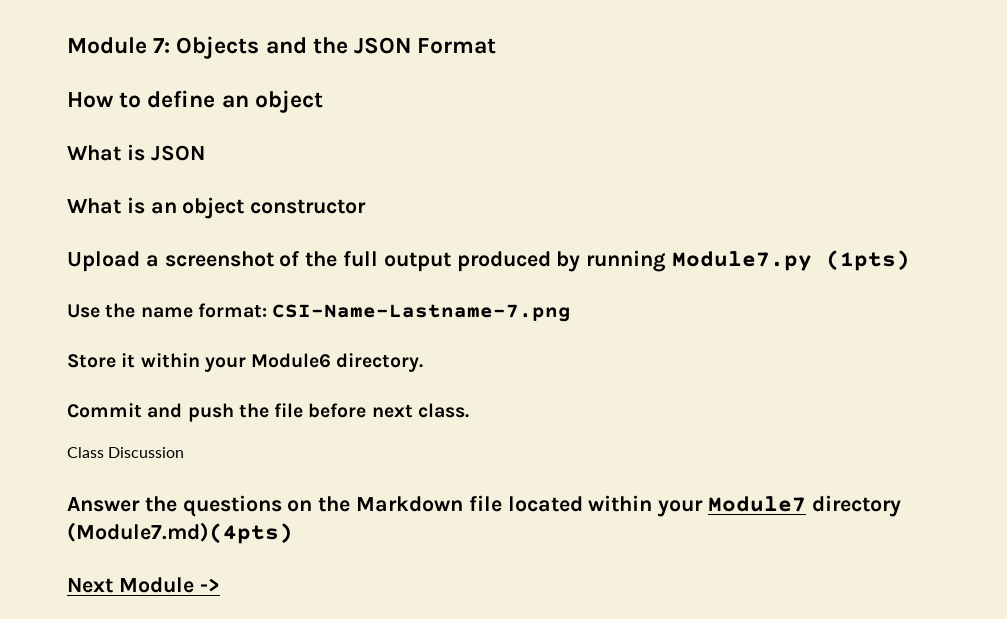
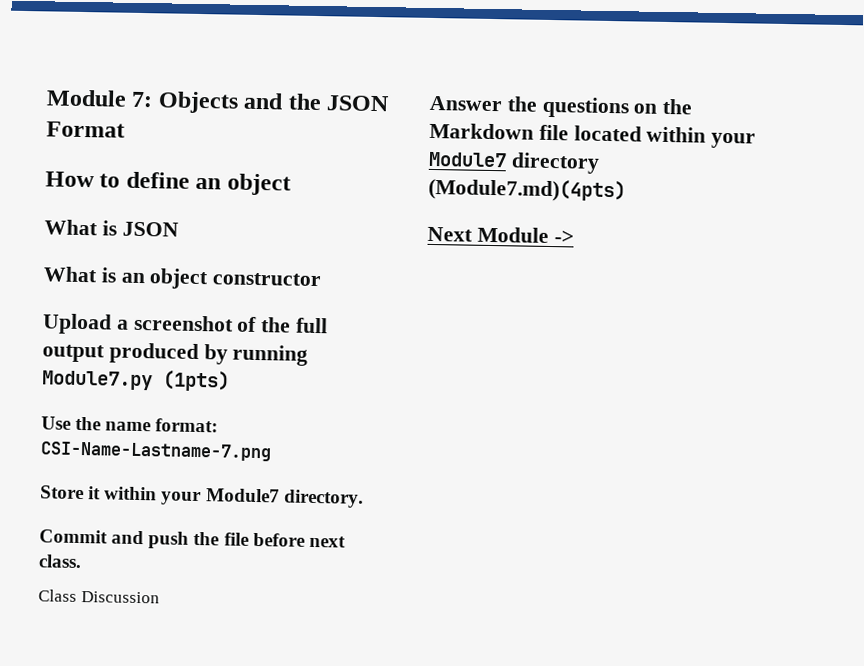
[251,353,332,368] Module6 -> [205,488,280,503] Module7

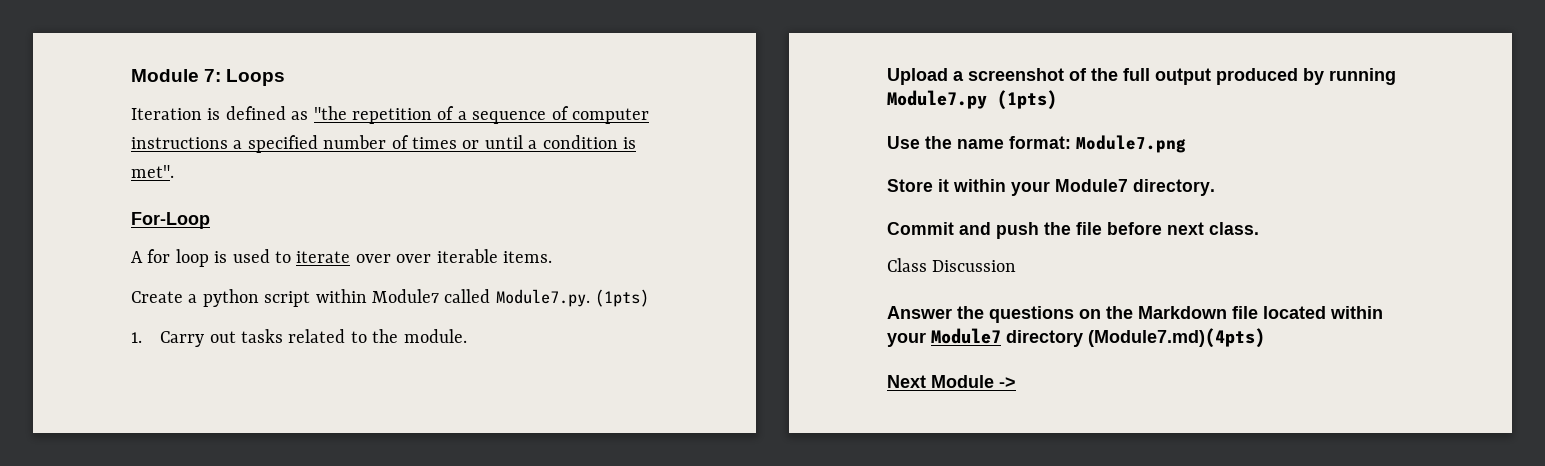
[157,91,391,114] [46,121,125,138] [45,171,291,196] [44,219,179,237] [43,266,322,290] Objects and the JSON Format // How to define an object // What is JSON // What is an object constructor -> [226,69,286,86] [131,106,649,124] [131,135,636,153] [131,165,174,178] [131,212,210,229] [131,249,552,267] [131,289,650,307] [131,329,467,347] Loops // Iteration is defined as "the repetition of a sequence of computer instructions a specified number of times or until a condition is met". // For-Loop // A for loop is used to iterate over over iterable items. // Create a python script within Module7 called Module7.py. (1pts) // 1. Carry out tasks related to the module.
[40,441,272,462] CSI-Name-Lastname-7.png -> [1076,135,1186,153] Module7.png

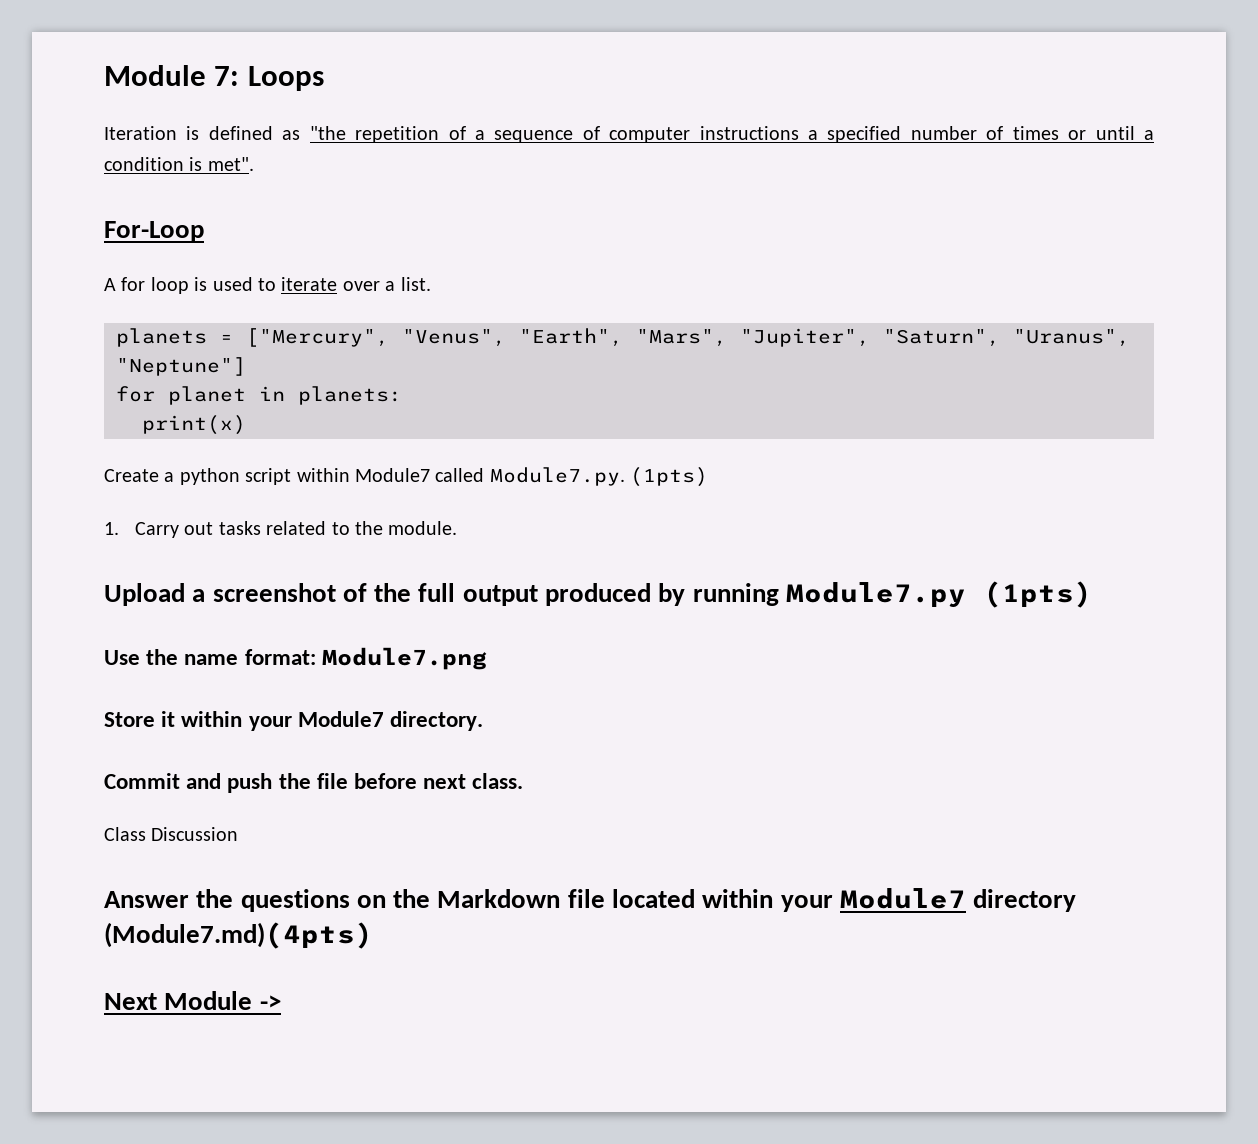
[396,249,552,263] over iterable items. -> [385,277,431,291] [116,328,1130,347] [116,357,246,376] [116,386,402,405] [142,415,246,435] a list. // planets = ["Mercury", "Venus", "Earth", "Mars", "Jupiter", "Saturn", "Uranus", "Neptune"] // for planet in planets: // print(x)

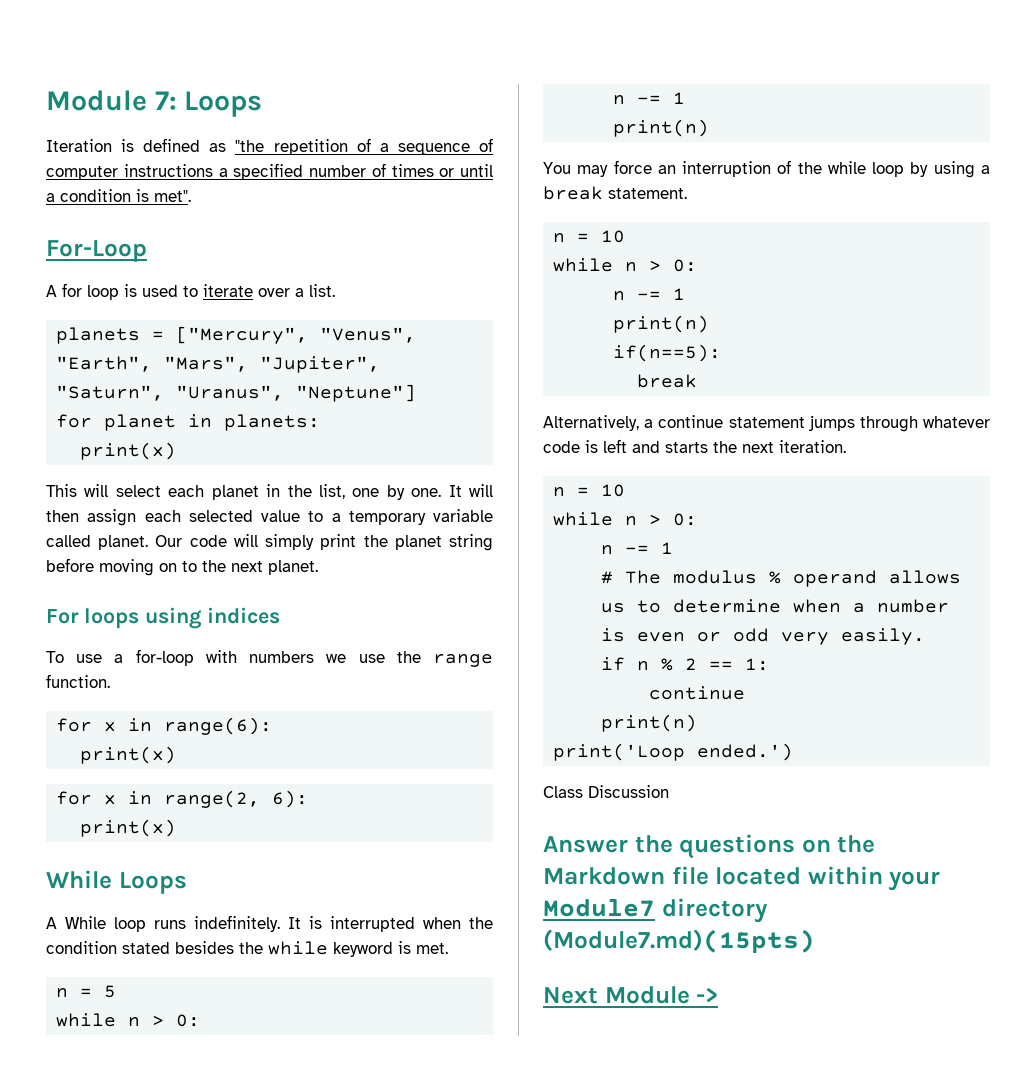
[104,467,709,487] [104,521,458,538] [104,581,1092,608] [104,647,487,670] [104,711,484,731] [104,773,524,793] Create a python script within Module7 called Module7.py. (1pts) // 1. Carry out tasks related to the module. // Upload a screenshot of the full output produced by running Module7.py (1pts) // Use the name format: Module7.png // Store it within your Module7 directory. // Commit and push the file before next class. -> [46,484,494,500] [46,509,493,526] [46,534,494,551] [46,558,318,576] [46,607,281,629] [46,649,493,667] [46,674,110,688] [56,717,273,735] [80,746,177,764] [56,790,309,808] [80,819,177,837] [46,870,187,894] [46,915,493,932] [46,941,448,957] [56,985,117,998] [56,1013,201,1027] [613,92,686,105] [613,119,710,137] [543,160,990,178] [543,186,687,200] [553,230,626,243] [553,258,698,272] [613,288,686,301] [613,315,710,333] [613,344,722,362] [637,374,698,388] [543,415,990,432] [543,439,846,453] [553,484,626,497] [553,512,698,526] [601,542,674,555] [601,570,962,587] [601,599,950,613] [601,628,926,645] [601,657,770,671] [649,686,746,700] [601,714,698,732] [553,743,794,761] This will select each planet in the list, one by one. It will then assign each selected value to a temporary variable called planet. Our code will simply print the planet string before moving on to the next planet. // For loops using indices // To use a for-loop with numbers we use the range function. // for x in range(6): // print(x) // for x in range(2, 6): // print(x) // While Loops // A While loop runs indefinitely. It is interrupted when the condition stated besides the while keyword is met. // n = 5 // while n > 0: // n -= 1 // print(n) // You may force an interruption of the while loop by using a break statement. // n = 10 // while n > 0: // n -= 1 // print(n) // if(n==5): // break // Alternatively, a continue statement jumps through whatever code is left and starts the next iteration. // n = 10 // while n > 0: // n -= 1 // # The modulus % operand allows us to determine when a number is even or odd very easily. // if n % 2 == 1: // continue // print(n) // print('Loop ended.')
[104,922,373,949] (Module7.md)(4pts) -> [543,929,815,954] (Module7.md)(15pts)

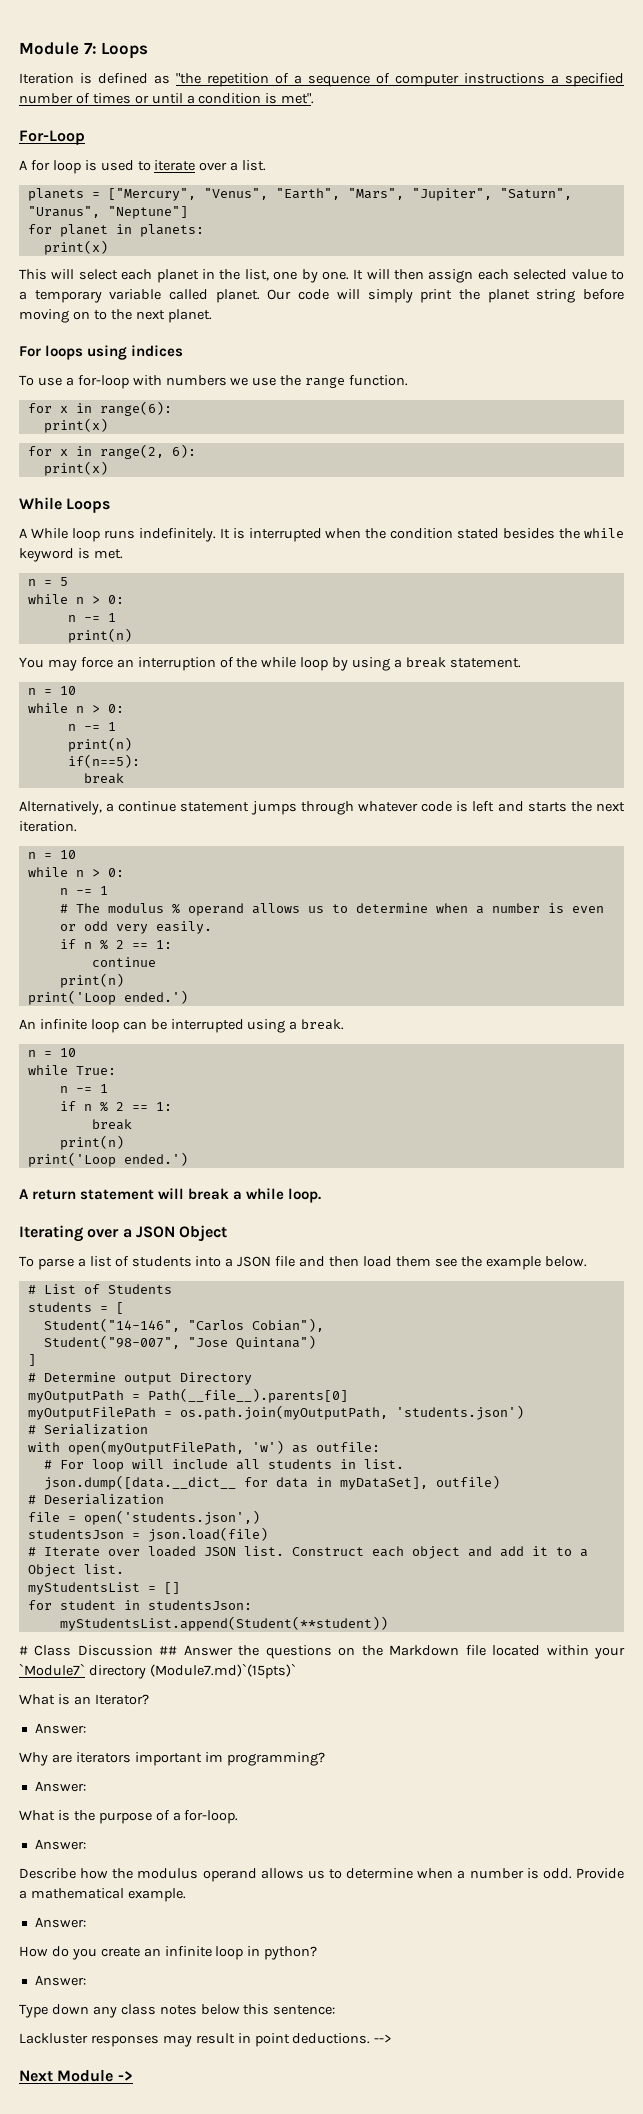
(794, 752) none -> [19,1019,345,1033] [27,1048,76,1057] [27,1065,116,1075] [59,1084,108,1093] [59,1101,172,1112] [91,1119,132,1130] [59,1135,124,1150] [27,1152,188,1167] [19,1188,322,1203] [19,1225,228,1242] [19,1256,587,1270] [27,1284,172,1294] [27,1302,124,1314] [43,1318,324,1332] [43,1335,316,1350] [27,1354,36,1366] [27,1372,252,1385] [27,1388,348,1403] [27,1405,524,1420] [27,1424,148,1435] [27,1440,380,1455] [43,1459,404,1472] [43,1475,500,1490] [27,1494,164,1505] [27,1510,260,1525] [27,1527,268,1542] [27,1546,588,1559] [27,1564,124,1577] [27,1582,180,1595] [27,1600,252,1610] [59,1616,388,1631] [19,1646,28,1655] An infinite loop can be interrupted using a break. // n = 10 // while True: // n -= 1 // if n % 2 == 1: // break // print(n) // print('Loop ended.') // A return statement will break a while loop. // Iterating over a JSON Object // To parse a list of students into a JSON file and then load them see the example below. // # List of Students // students = [ // Student("14-146", "Carlos Cobian"), // Student("98-007", "Jose Quintana") // ] // # Determine output Directory // myOutputPath = Path(__file__).parents[0] // myOutputFilePath = os.path.join(myOutputPath, 'students.json') // # Serialization // with open(myOutputFilePath, 'w') as outfile: // # For loop will include all students in list. // json.dump([data.__dict__ for data in myDataSet], outfile) // # Deserialization // file = open('students.json',) // studentsJson = json.load(file) // # Iterate over loaded JSON list. Construct each object and add it to a Object list. // myStudentsList = [] // for student in studentsJson: // myStudentsList.append(Student(**student)) // #
(669, 791) // -> [159,1646,178,1655] ##
[543,898,768,923] [543,929,815,954] Module7 directory (Module7.md)(15pts) -> [19,1663,296,1679] [19,1694,149,1705] [34,1723,86,1734] [19,1752,325,1766] [34,1781,86,1792] [19,1810,239,1824] [34,1839,86,1850] [19,1868,625,1882] [19,1888,186,1902] [34,1917,86,1928] [19,1946,318,1960] [34,1975,86,1986] [19,2004,336,2018] [19,2033,393,2047] `Module7` directory (Module7.md)`(15pts)` // What is an Iterator? // Answer: // Why are iterators important im programming? // Answer: // What is the purpose of a for-loop. // Answer: // Describe how the modulus operand allows us to determine when a number is odd. Provide a mathematical example. // Answer: // How do you create an infinite loop in python? // Answer: // Type down any class notes below this sentence: // Lackluster responses may result in point deductions. -->

